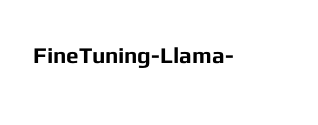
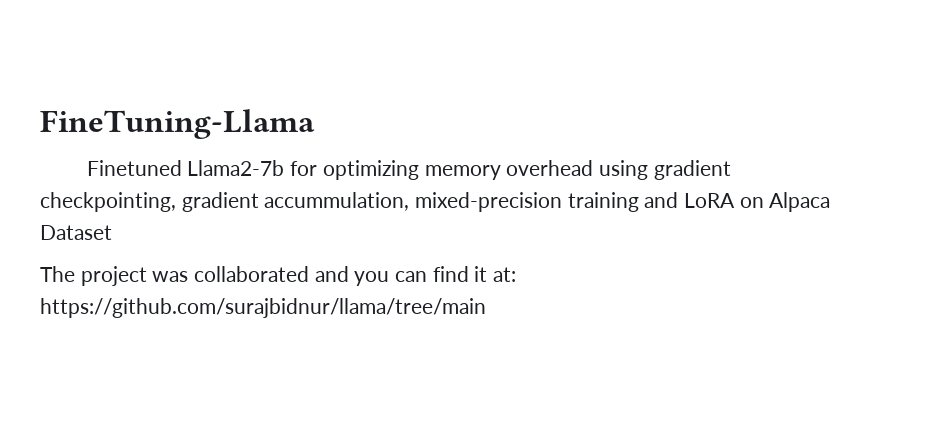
[33,47,234,68] FineTuning-Llama- -> [40,109,315,139] [86,160,731,180] [40,192,831,212] [40,225,112,240] [40,266,517,286] [40,298,486,318] FineTuning-Llama // Finetuned Llama2-7b for optimizing memory overhead using gradient checkpointing, gradient accummulation, mixed-precision training and LoRA on Alpaca Dataset // The project was collaborated and you can find it at: https://github.com/surajbidnur/llama/tree/main

